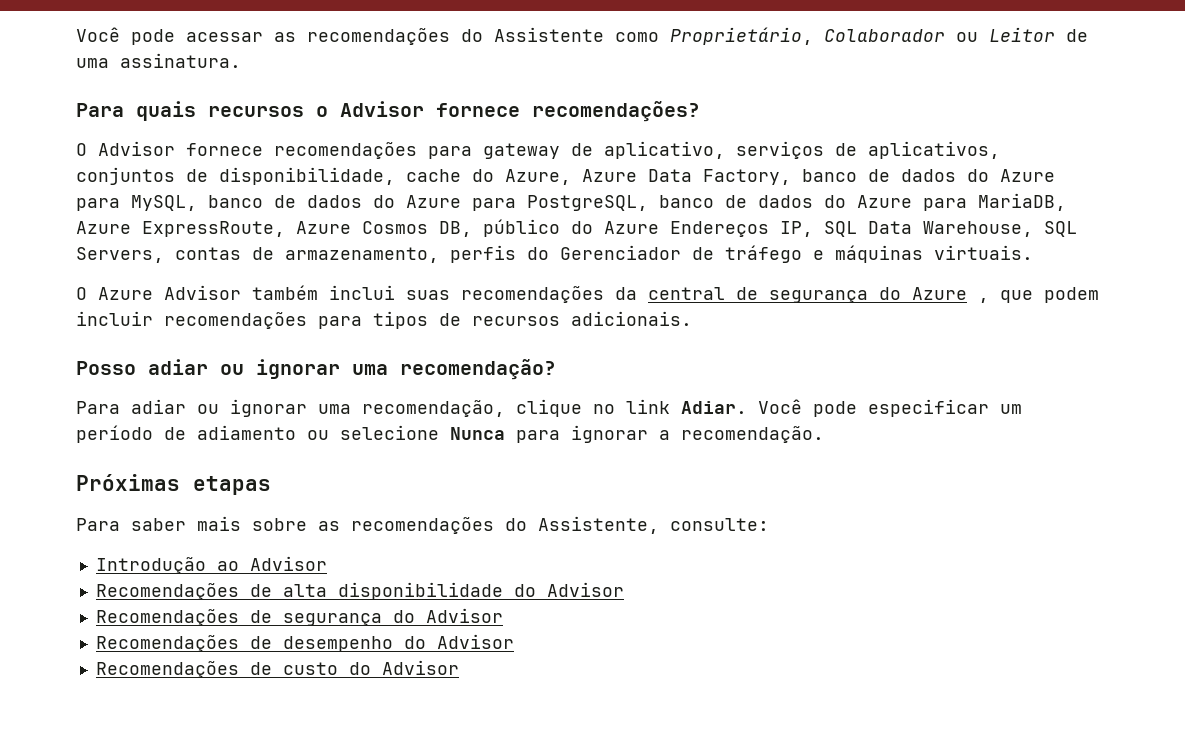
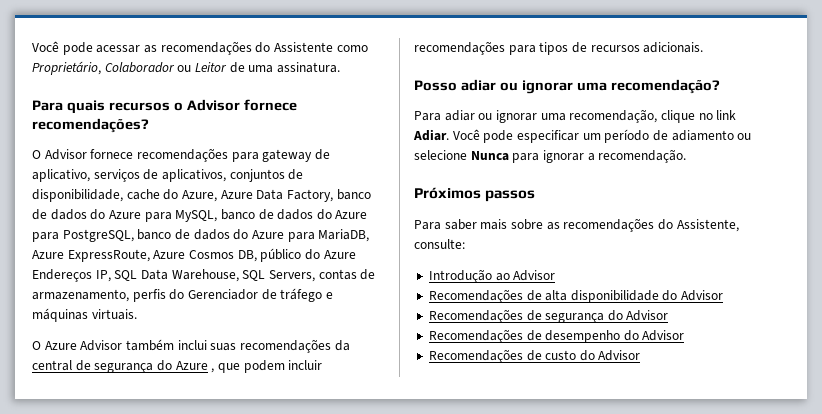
[76,474,271,495] Próximas etapas -> [414,187,536,202] Próximos passos

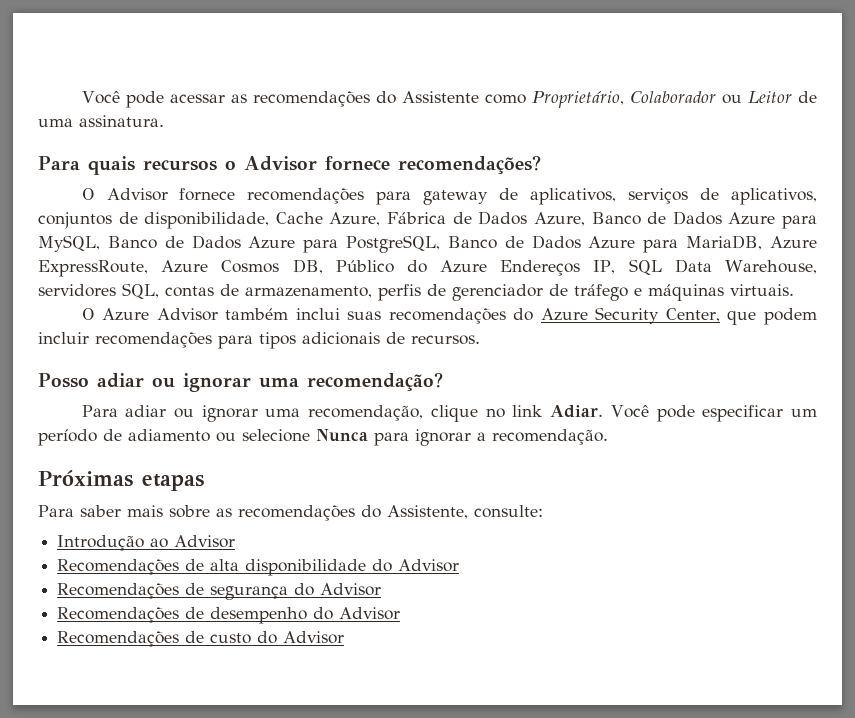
[32,169,90,182] aplicativo, -> [530,188,617,205] aplicativos,
[126,189,371,202] [32,209,368,222] [32,229,249,242] cache do Azure, Azure Data Factory, banco de dados do Azure para MySQL, banco de dados do Azure para PostgreSQL, banco de dados do -> [275,211,818,229] [38,235,581,253] Cache Azure, Fábrica de Dados Azure, Banco de Dados Azure para MySQL, Banco de Dados Azure para PostgreSQL, Banco de Dados
[260,248,302,262] público -> [335,260,394,273] Público
[242,270,315,282] SQL Servers, -> [38,283,159,299] servidores SQL,
[169,289,258,300] do Gerenciador -> [427,284,543,301] de gerenciador
[334,340,350,351] [32,360,215,373] da central de segurança do Azure , -> [513,307,720,324] do Azure Security Center,
[571,42,704,53] de recursos adicionais. -> [302,332,480,345] adicionais de recursos.
[414,187,536,202] Próximos passos -> [38,470,204,491] Próximas etapas

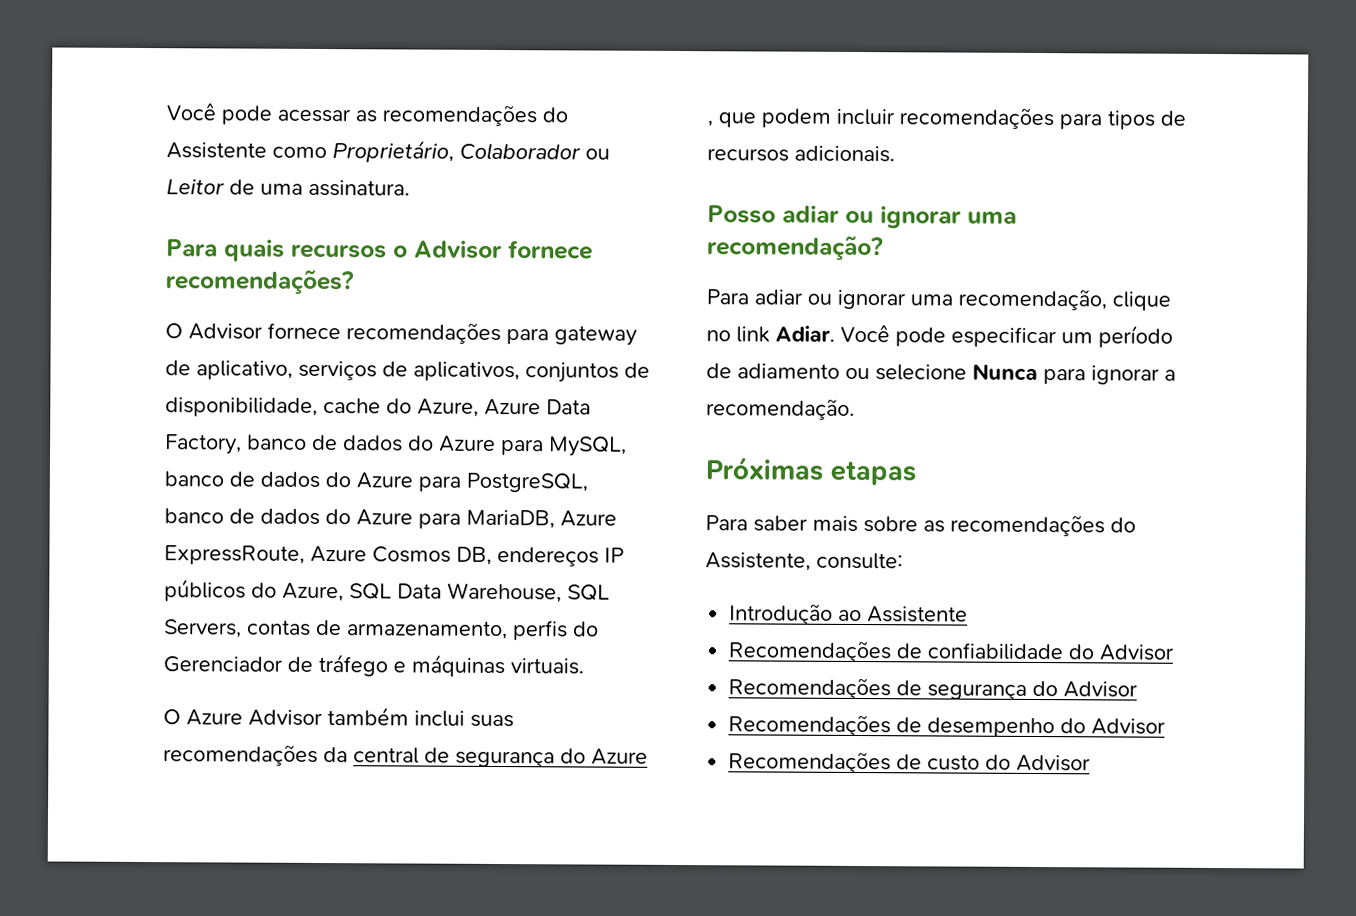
[530,188,617,205] aplicativos, -> [196,360,293,380] aplicativo,
[275,211,818,229] [38,235,581,253] Cache Azure, Fábrica de Dados Azure, Banco de Dados Azure para MySQL, Banco de Dados Azure para PostgreSQL, Banco de Dados -> [323,398,591,417] [165,434,627,457] [164,471,588,493] [164,508,351,525] cache do Azure, Azure Data Factory, banco de dados do Azure para MySQL, banco de dados do Azure para PostgreSQL, banco de dados do
[335,260,616,276] Público do Azure Endereços IP, -> [497,546,624,567] [164,579,344,602] endereços IP públicos do Azure,
[38,283,159,299] servidores SQL, -> [567,584,610,601] [163,619,242,638] SQL Servers,
[427,284,543,301] de gerenciador -> [573,621,599,637] [163,656,283,673] do Gerenciador
[513,307,720,324] do Azure Security Center, -> [323,747,648,768] [707,120,713,127] da central de segurança do Azure ,
[302,332,480,345] adicionais de recursos. -> [1160,110,1186,126] [707,145,895,163] de recursos adicionais.
[174,535,236,548] [57,559,367,576] Advisor // Recomendações de alta disponibilidade -> [867,606,969,623] [728,640,1064,663] Assistente // Recomendações de confiabilidade

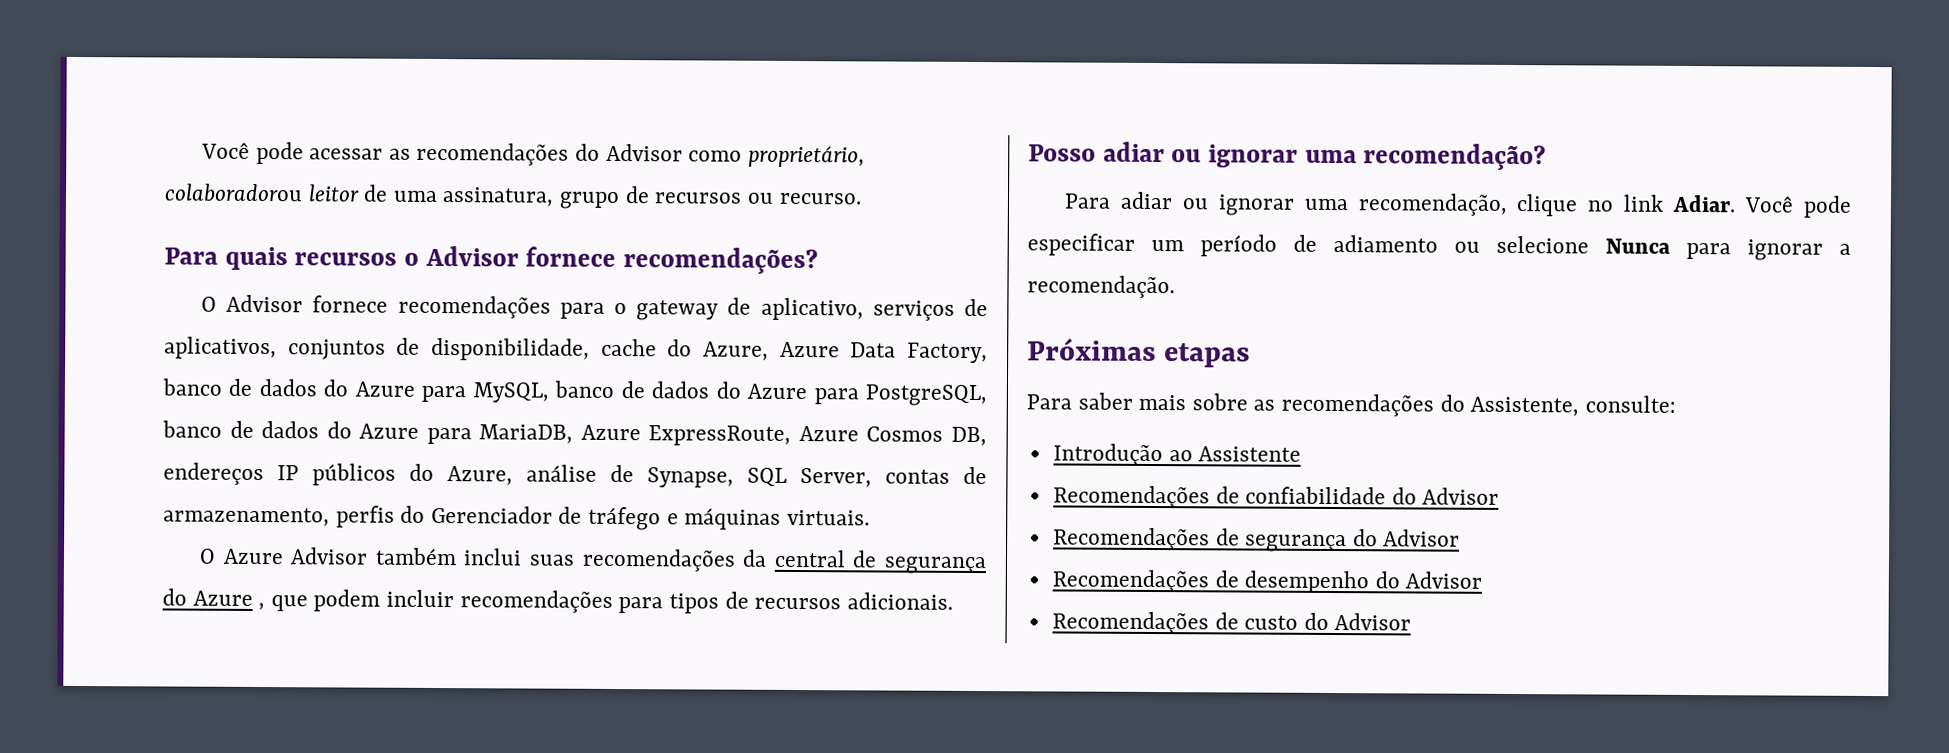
[166,140,610,163] [166,179,410,197] Assistente como Proprietário, Colaborador ou Leitor de uma assinatura. -> [605,143,865,168] [164,183,862,210] Advisor como proprietário, colaboradorou leitor de uma assinatura, grupo de recursos ou recurso.
(549, 336) none -> [613,302,627,315] o
[349,582,610,603] [163,619,242,638] SQL Data Warehouse, SQL Servers, -> [526,464,872,488] análise de Synapse, SQL Server,

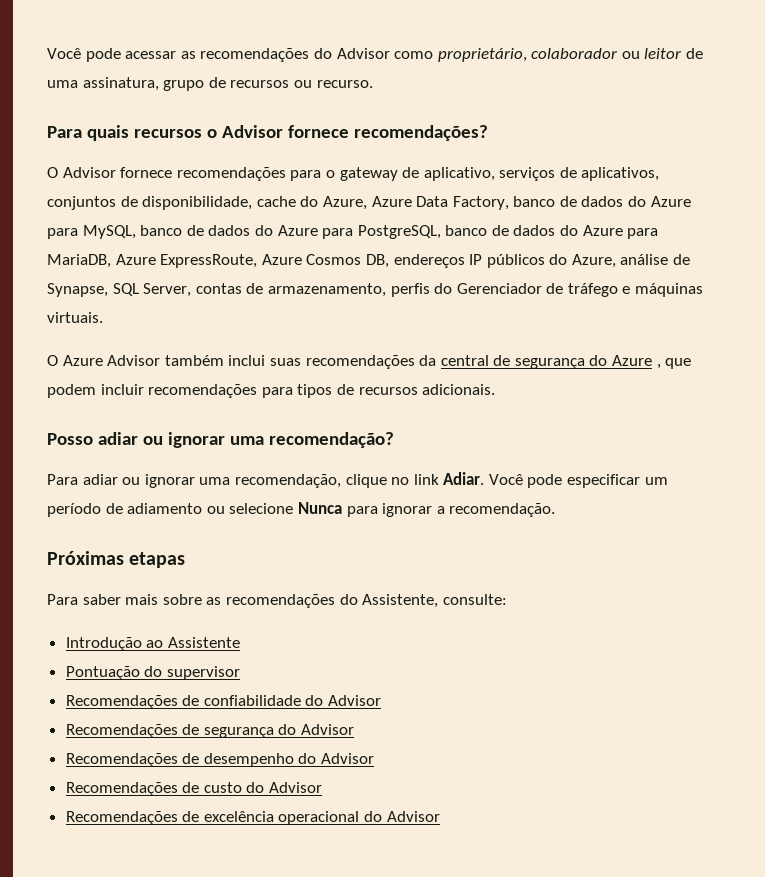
[164,183,303,203] colaboradorou -> [531,48,640,59] colaborador ou
(1302, 454) none -> [65,666,240,680] // Pontuação do supervisor
(1412, 622) none -> [65,811,440,825] // Recomendações de excelência operacional do Advisor

